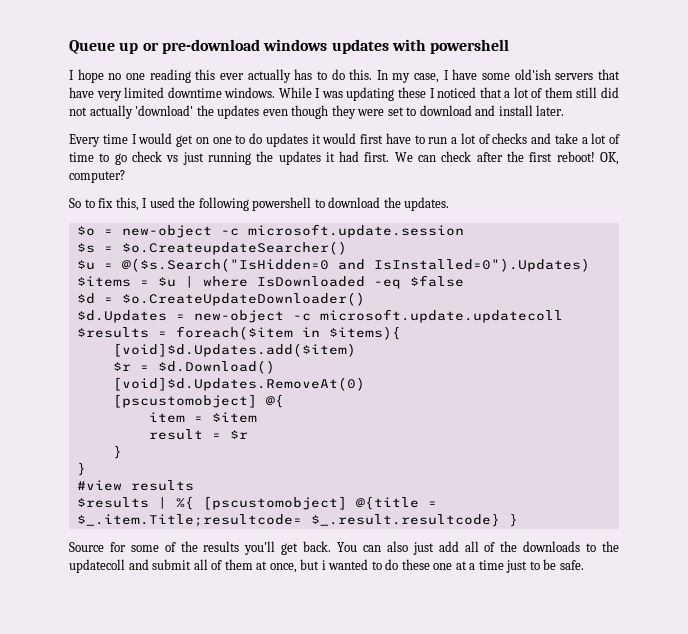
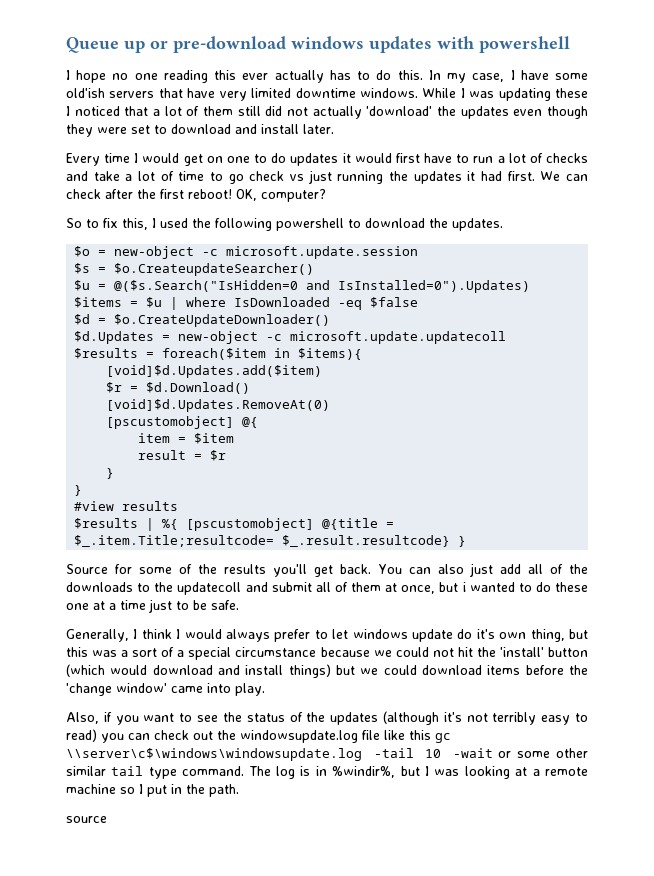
(584, 565) none -> [66,629,588,642] [66,647,588,660] [66,664,588,678] [66,683,265,696] [66,711,588,725] [66,729,451,743] [66,748,588,761] [66,766,588,779] [66,784,239,797] [66,816,107,823] // Generally, I think I would always prefer to let windows update do it's own thing, but this was a sort of a special circumstance because we could not hit the 'install' button (which would download and install things) but we could download items before the 'change window' came into play. // Also, if you want to see the status of the updates (although it's not terribly easy to read) you can check out the windowsupdate.log file like this gc \\server\c$\windows\windowsupdate.log -tail 10 -wait or some other similar tail type command. The log is in %windir%, but I was looking at a remote machine so I put in the path. // source

